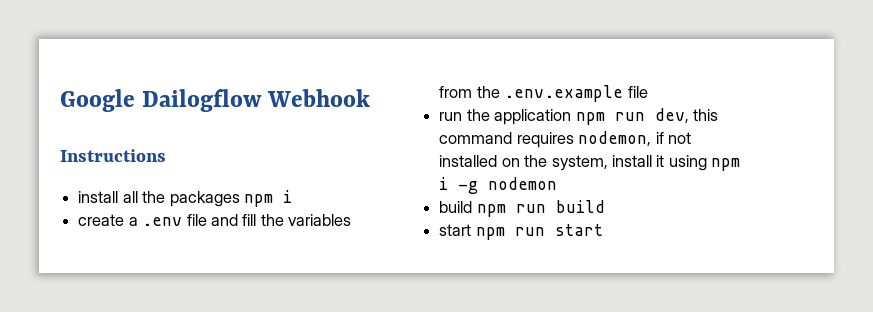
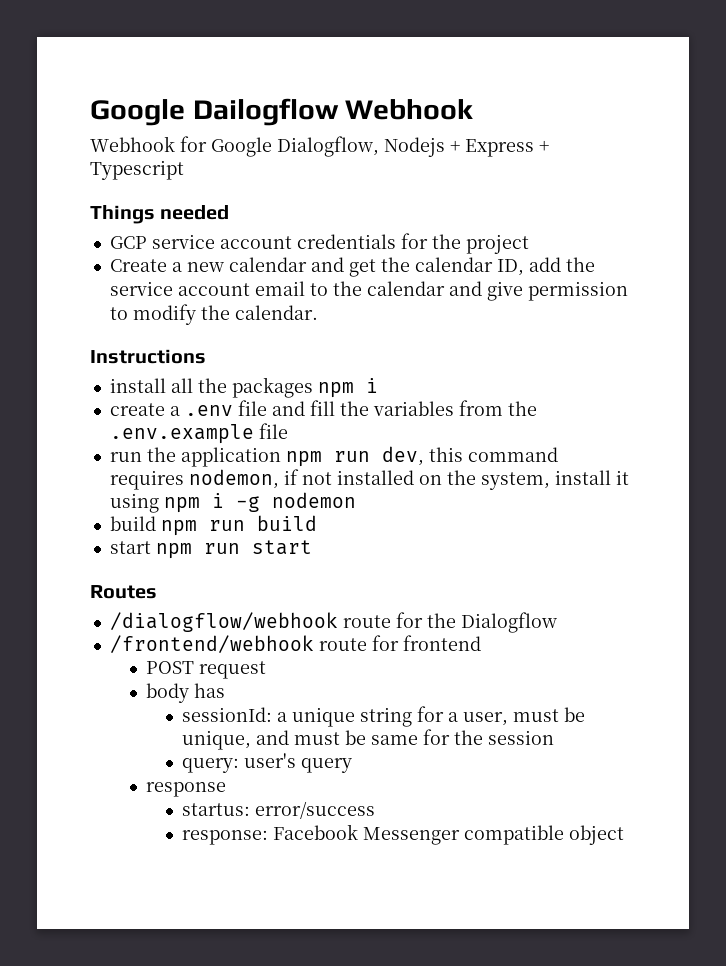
(371, 98) none -> [90,136,549,157] [90,160,184,180] [90,205,230,224] [109,233,529,254] [109,257,595,277] [109,281,628,301] [109,304,318,325] // Webhook for Google Dialogflow, Nodejs + Express + Typescript // Things needed // GCP service account credentials for the project // Create a new calendar and get the calendar ID, add the service account email to the calendar and give permission to modify the calendar.
(603, 230) none -> [90,585,157,599] [109,612,557,633] [109,635,481,653] [145,661,266,679] [145,683,225,703] [181,706,585,727] [181,729,554,750] [181,753,352,773] [145,782,226,797] [181,801,375,819] [181,824,624,845] // Routes // /dialogflow/webhook route for the Dialogflow // /frontend/webhook route for frontend // POST request // body has // sessionId: a unique string for a user, must be unique, and must be same for the session // query: user's query // response // startus: error/success // response: Facebook Messenger compatible object

